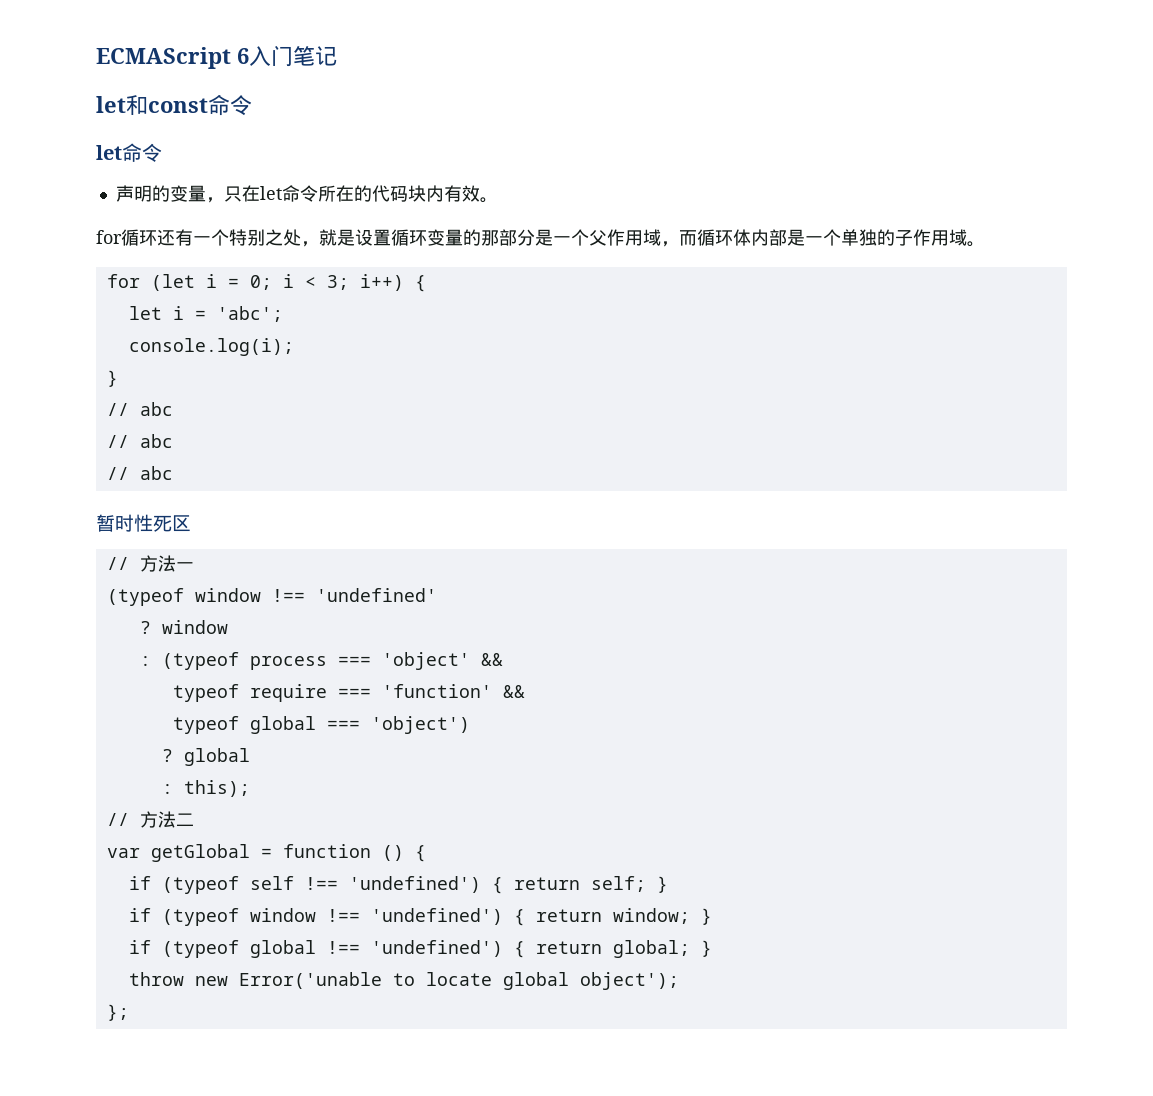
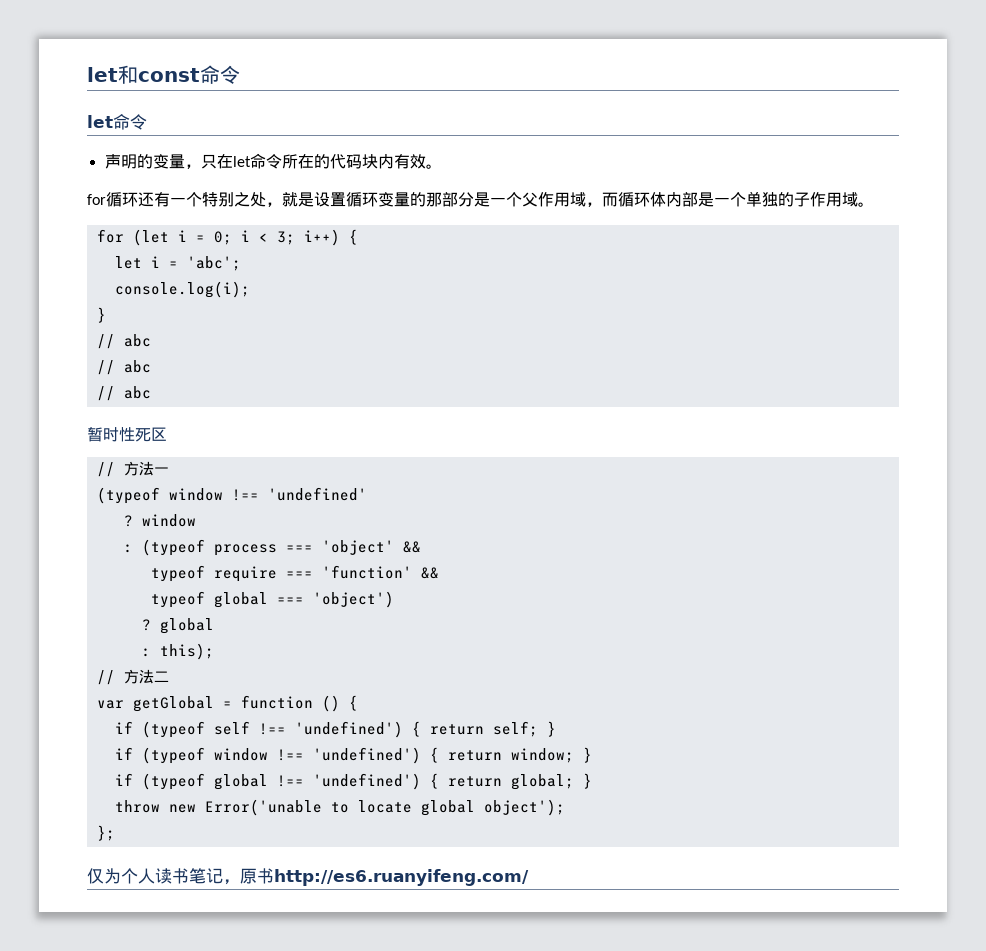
[96,45,337,69] ECMAScript 6入门笔记 // -> (87, 74) none
(129, 1012) none -> [87,868,529,886] // 仅为个人读书笔记，原书http://es6.ruanyifeng.com/

